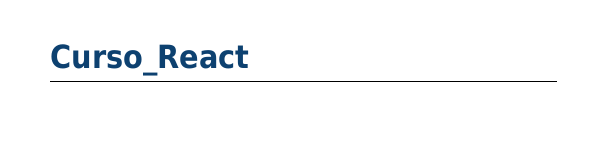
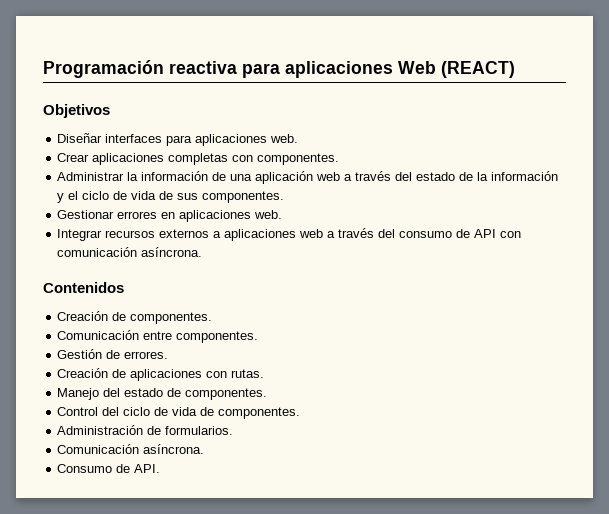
[50,44,249,76] Curso_React -> [43,60,515,78] [43,104,110,118] [57,133,299,146] [57,153,340,165] [57,171,559,184] [57,191,285,203] [57,210,283,222] [57,228,522,241] [57,247,203,257] [43,282,124,293] [57,311,213,324] [57,330,259,343] [57,349,169,359] [57,368,265,381] [57,388,268,400] [57,407,301,419] [57,425,234,435] [57,444,205,454] [57,464,161,473] Programación reactiva para aplicaciones Web (REACT) // Objetivos // Diseñar interfaces para aplicaciones web. // Crear aplicaciones completas con componentes. // Administrar la información de una aplicación web a través del estado de la información y el ciclo de vida de sus componentes. // Gestionar errores en aplicaciones web. // Integrar recursos externos a aplicaciones web a través del consumo de API con comunicación asíncrona. // Contenidos // Creación de componentes. // Comunicación entre componentes. // Gestión de errores. // Creación de aplicaciones con rutas. // Manejo del estado de componentes. // Control del ciclo de vida de componentes. // Administración de formularios. // Comunicación asíncrona. // Consumo de API.

